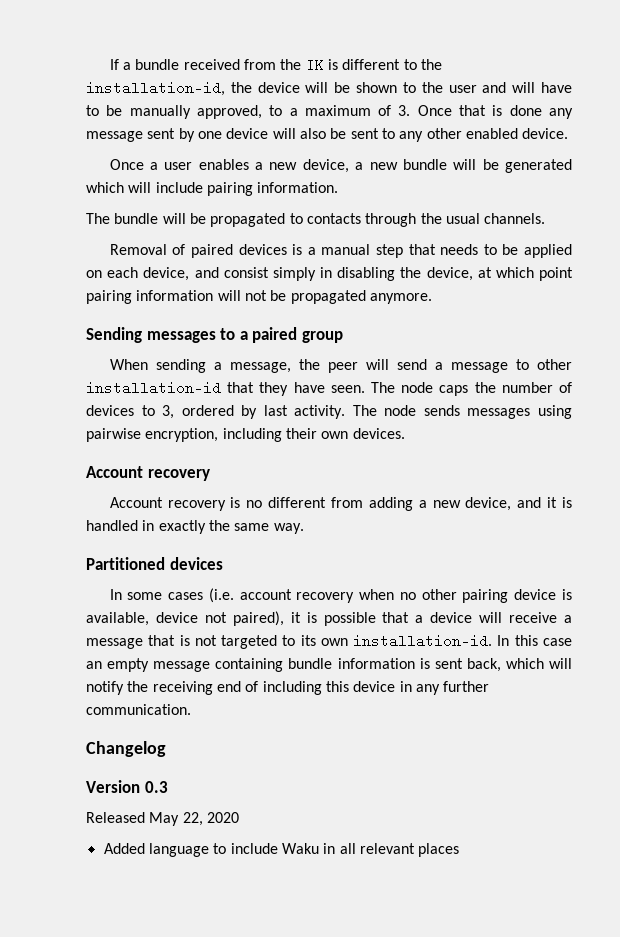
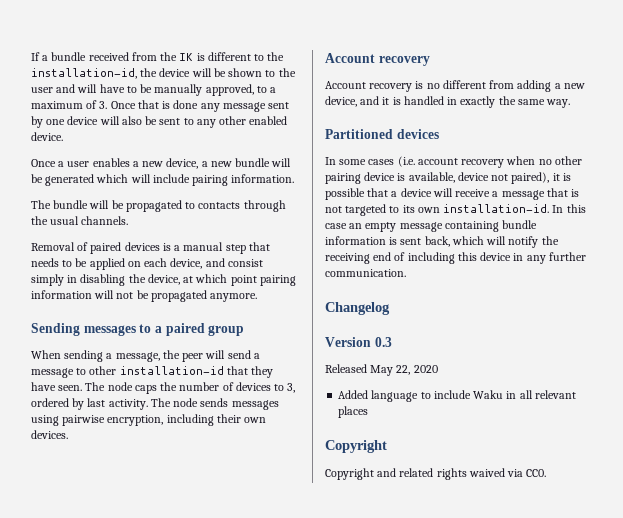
(460, 850) none -> [325,440,387,453] [325,468,547,480] // Copyright // Copyright and related rights waived via CC0.

